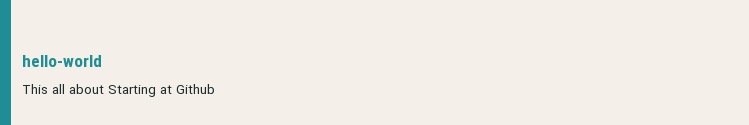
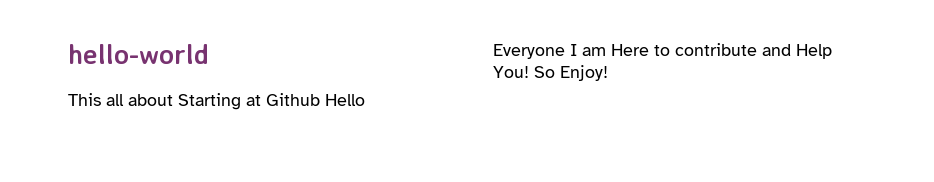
(215, 89) none -> [325,94,365,106] [493,43,832,59] [493,65,608,81] Hello Everyone I am Here to contribute and Help You! So Enjoy!

